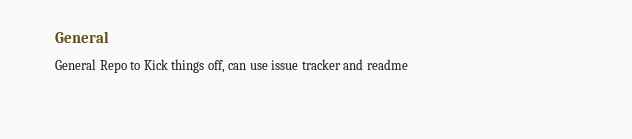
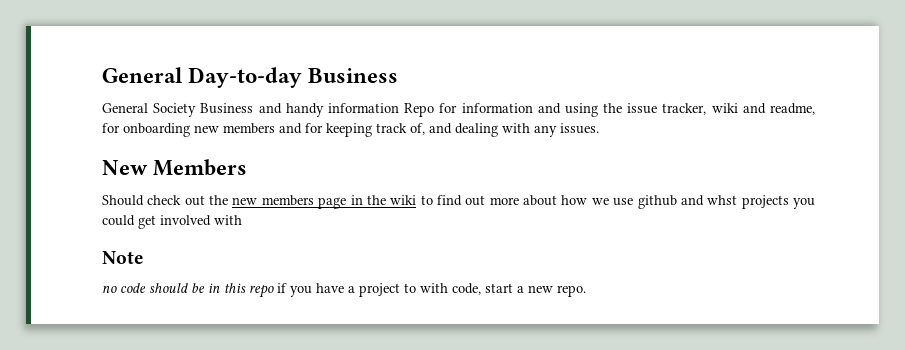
[55,31,109,43] [55,59,408,73] General // General Repo to Kick things off, can use issue tracker and readme -> [102,67,399,88] [102,103,815,117] [102,123,599,137] [102,159,248,176] [102,195,816,209] [102,215,242,229] [102,251,144,264] [102,283,586,298] General Day-to-day Business // General Society Business and handy information Repo for information and using the issue tracker, wiki and readme, for onboarding new members and for keeping track of, and dealing with any issues. // New Members // Should check out the new members page in the wiki to find out more about how we use github and whst projects you could get involved with // Note // no code should be in this repo if you have a project to with code, start a new repo.

